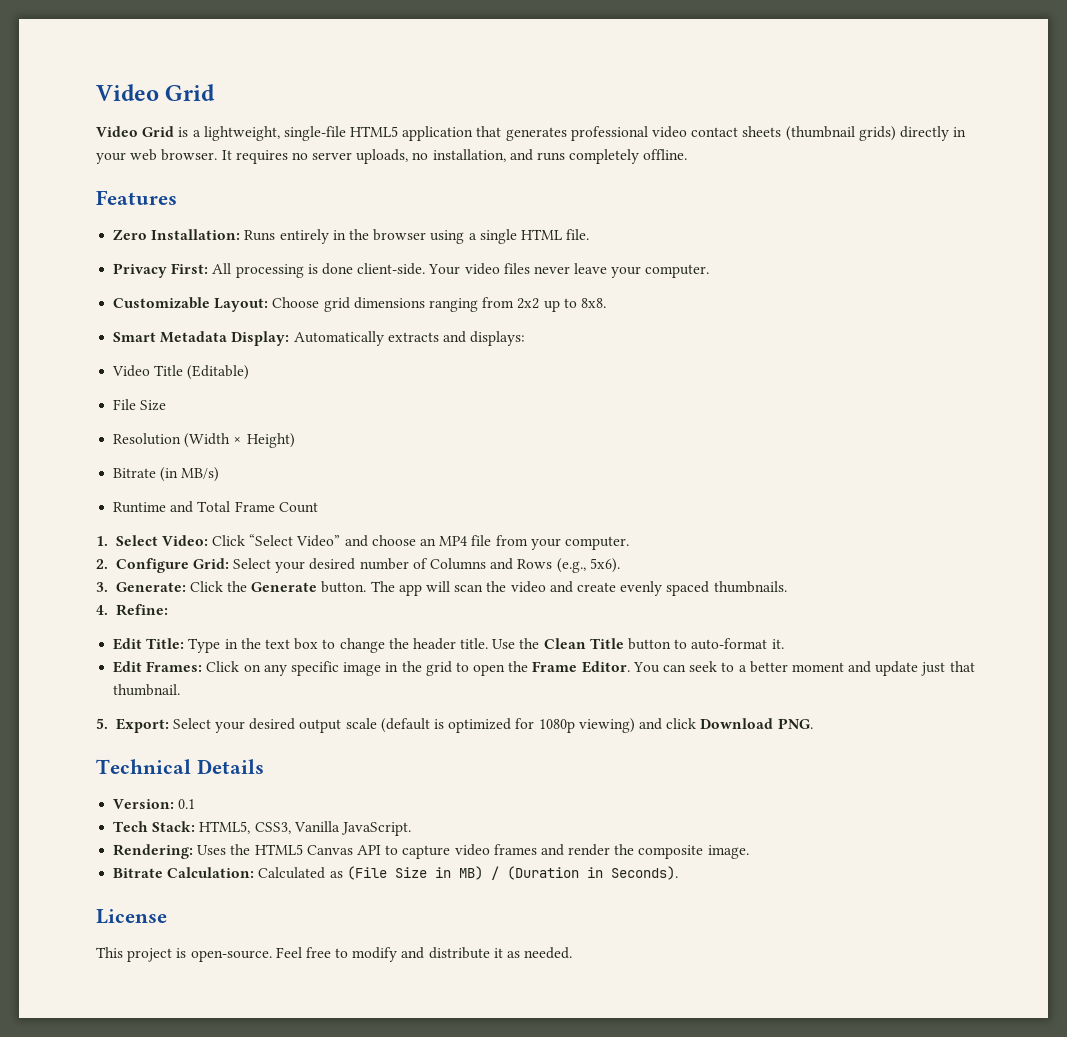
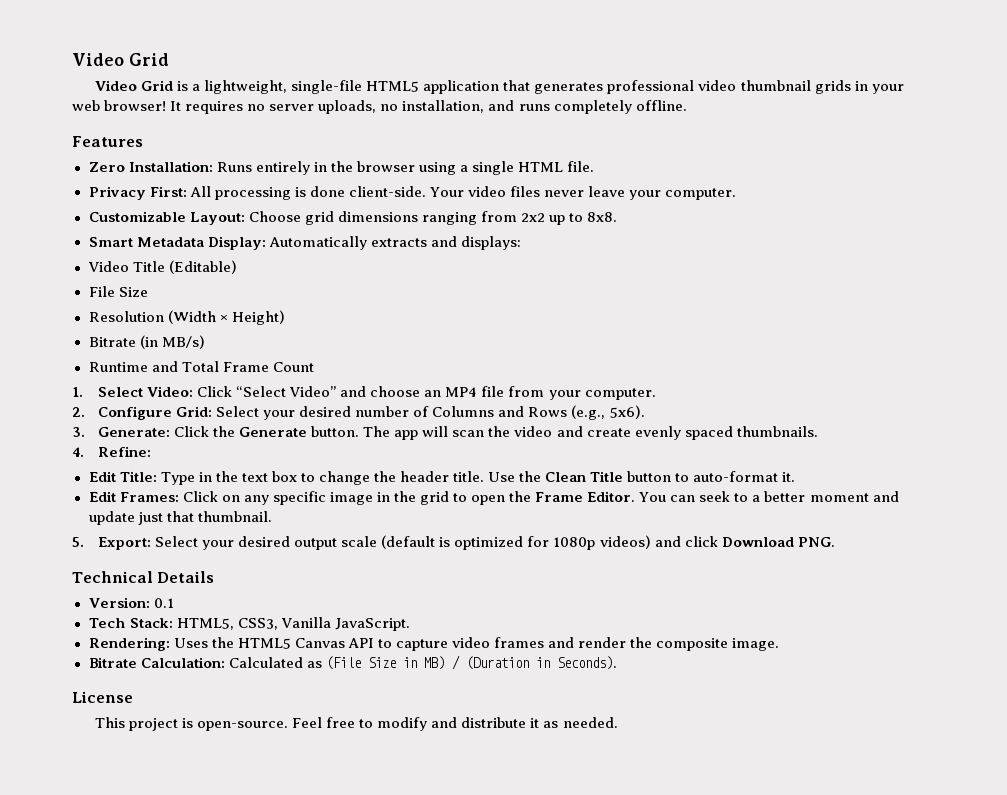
[691,126,949,141] contact sheets (thumbnail grids) directly -> [740,80,851,94] thumbnail grids
[161,149,218,161] browser. -> [104,100,167,111] browser!
[578,718,635,733] viewing) -> [599,535,651,549] videos)

